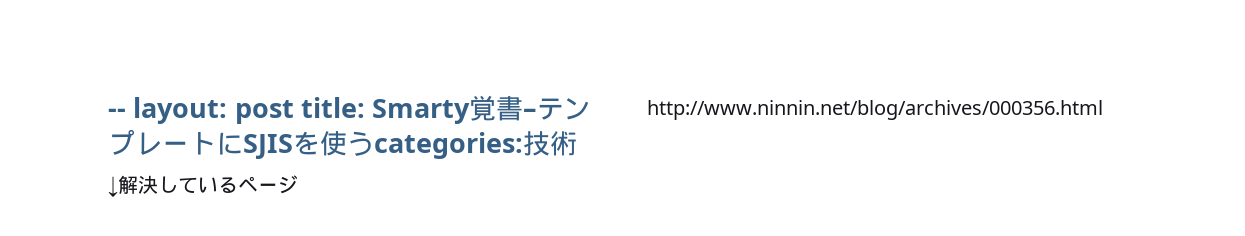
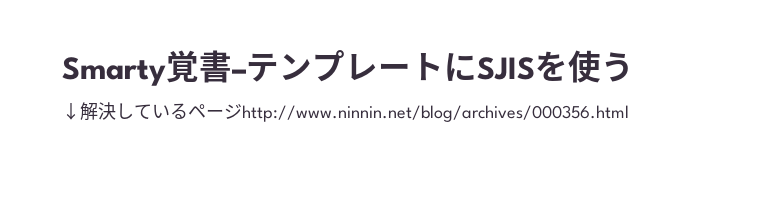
[108,97,365,124] -- layout: post title: -> (62, 71) none
[374,131,577,159] categories:技術 -> (634, 67) none

